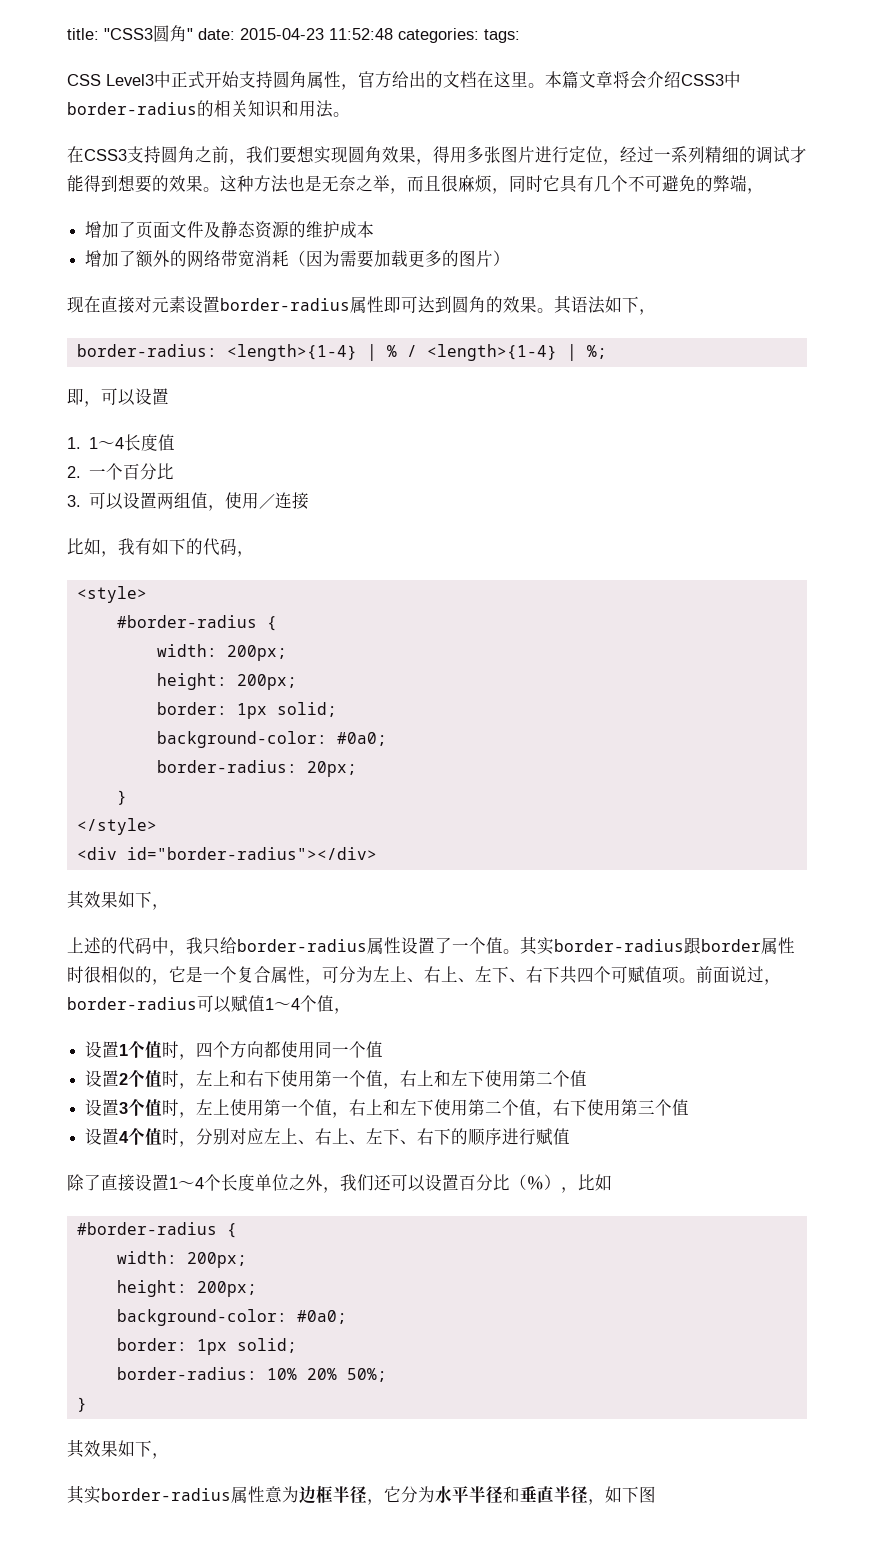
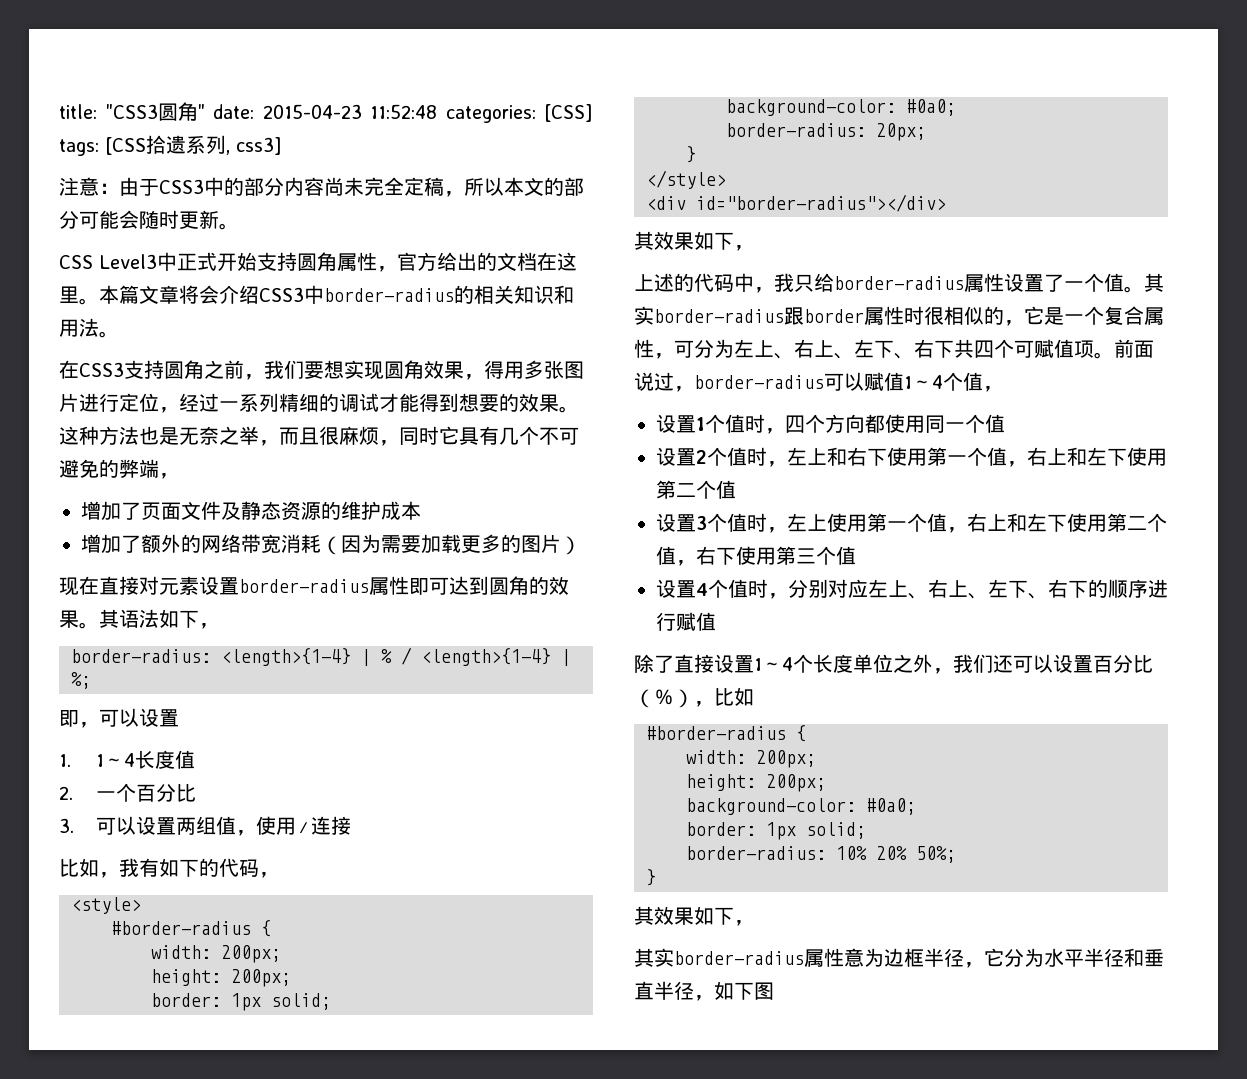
(479, 35) none -> [544,104,593,122] [CSS]
(520, 36) none -> [105,135,282,155] [59,177,584,197] [59,210,239,230] [CSS拾遗系列, css3] // 注意：由于CSS3中的部分内容尚未完全定稿，所以本文的部分可能会随时更新。

